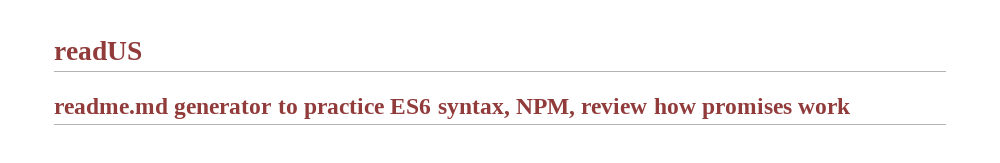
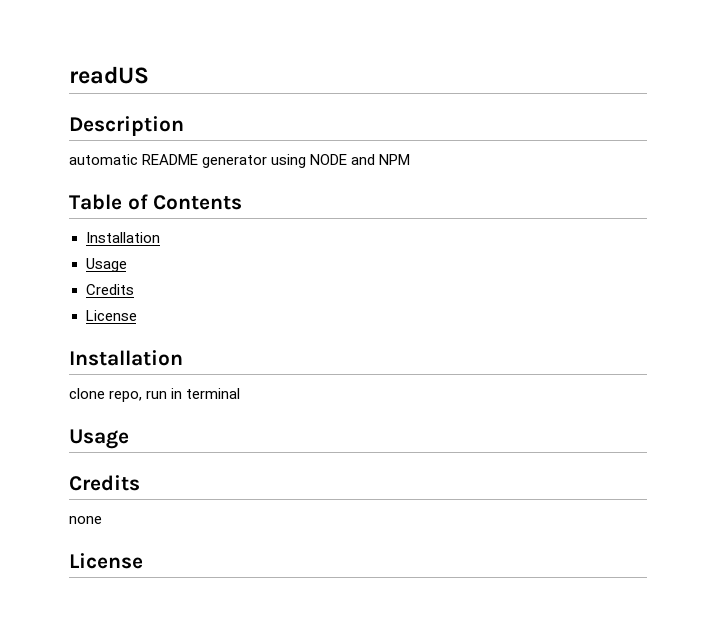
[54,98,852,119] readme.md generator to practice ES6 syntax, NPM, review how promises work -> [69,116,184,136] [69,154,411,168] [69,194,243,210] [85,232,160,243] [85,258,127,272] [85,284,134,295] [85,310,137,321] [69,350,183,366] [69,388,241,402] [69,429,129,449] [69,475,140,491] [69,516,102,524] [69,553,143,569] Description // automatic README generator using NODE and NPM // Table of Contents // Installation // Usage // Credits // License // Installation // clone repo, run in terminal // Usage // Credits // none // License

